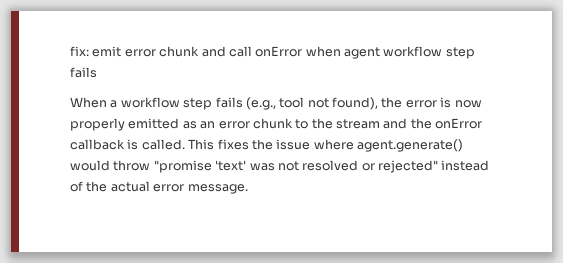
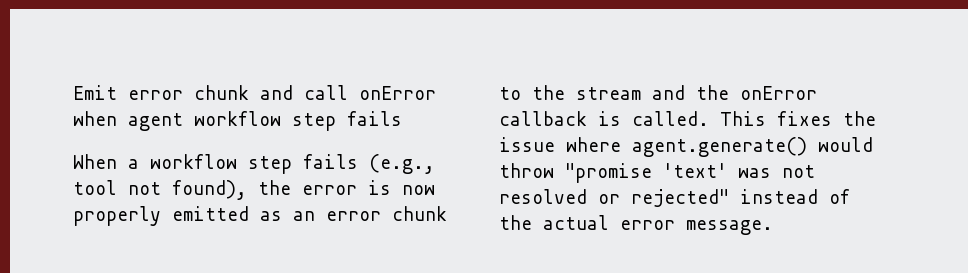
[70,46,122,57] fix: emit -> [73,85,117,100] Emit

